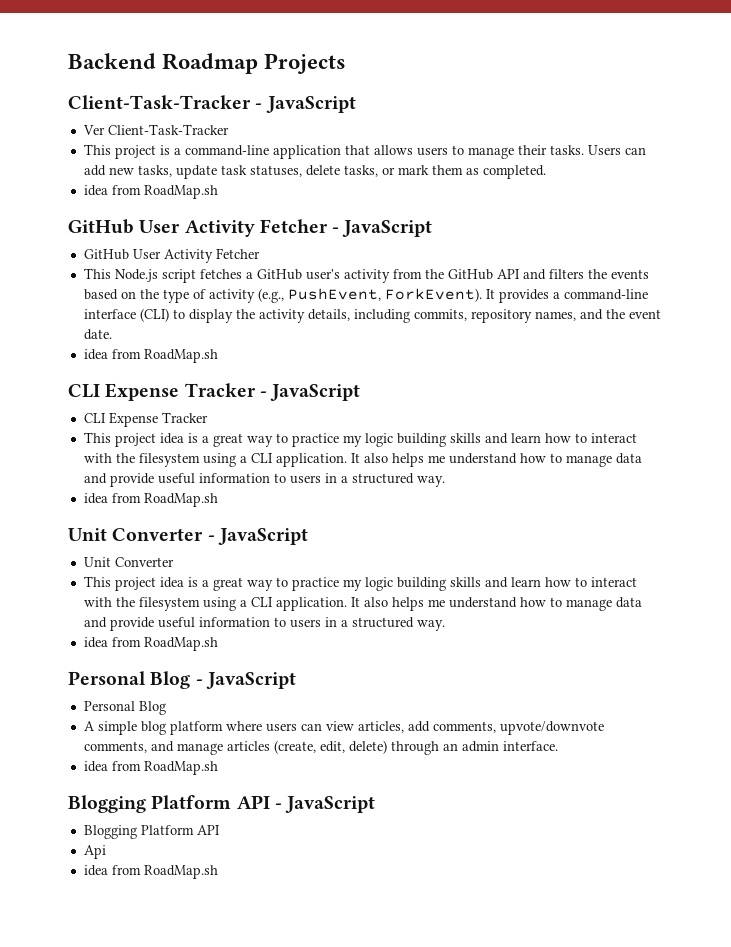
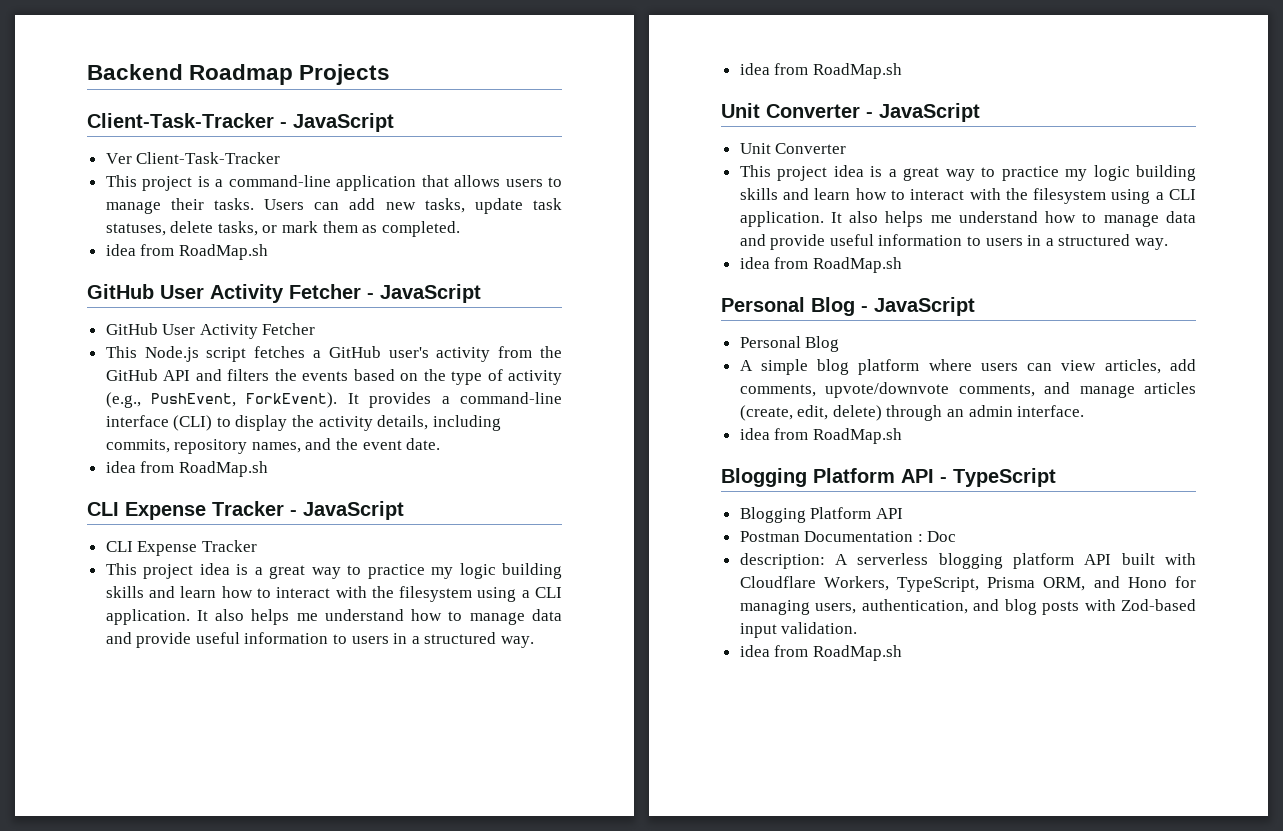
[285,796,376,813] JavaScript -> [953,468,1056,487] TypeScript
[83,845,106,859] Api -> [739,531,957,542] [739,553,1196,569] [739,576,1196,592] [739,599,1196,615] [739,622,858,638] Postman Documentation : Doc // description: A serverless blogging platform API built with Cloudflare Workers, TypeScript, Prisma ORM, and Hono for managing users, authentication, and blog posts with Zod-based input validation.

